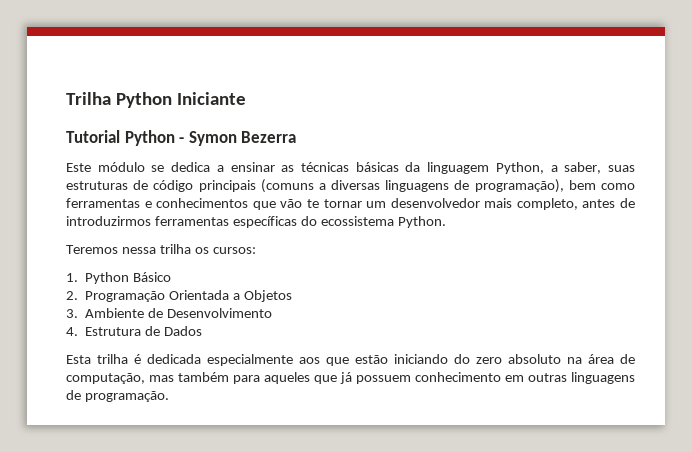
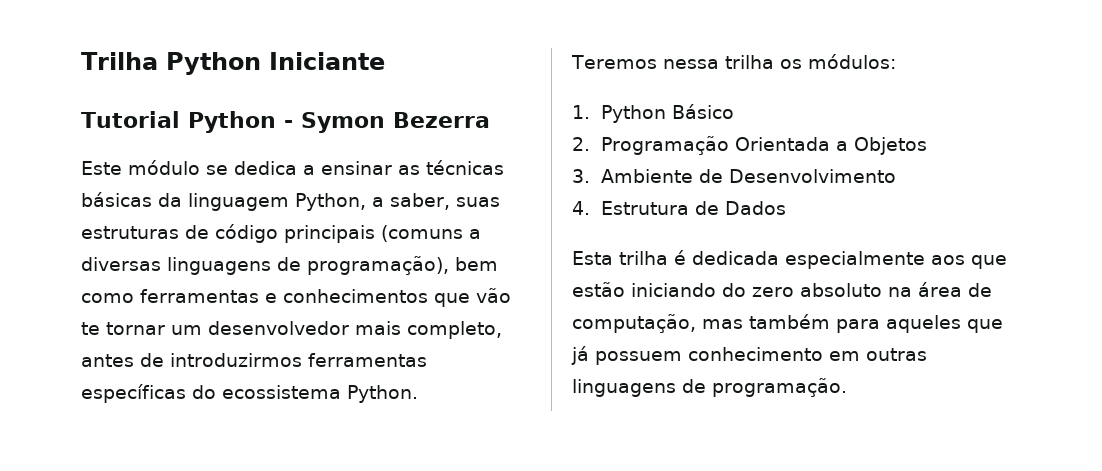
[212,247,256,254] cursos: -> [807,54,896,69] módulos:

